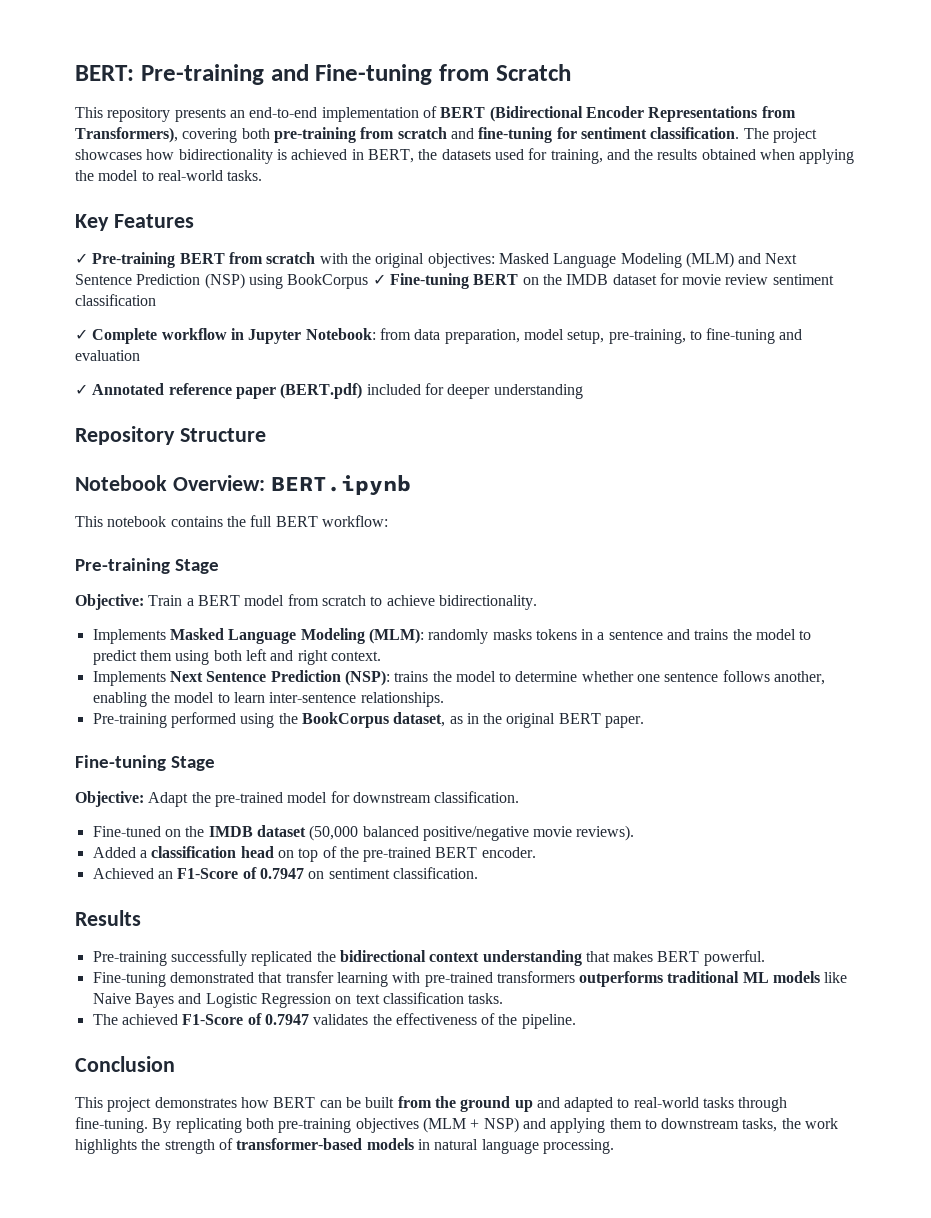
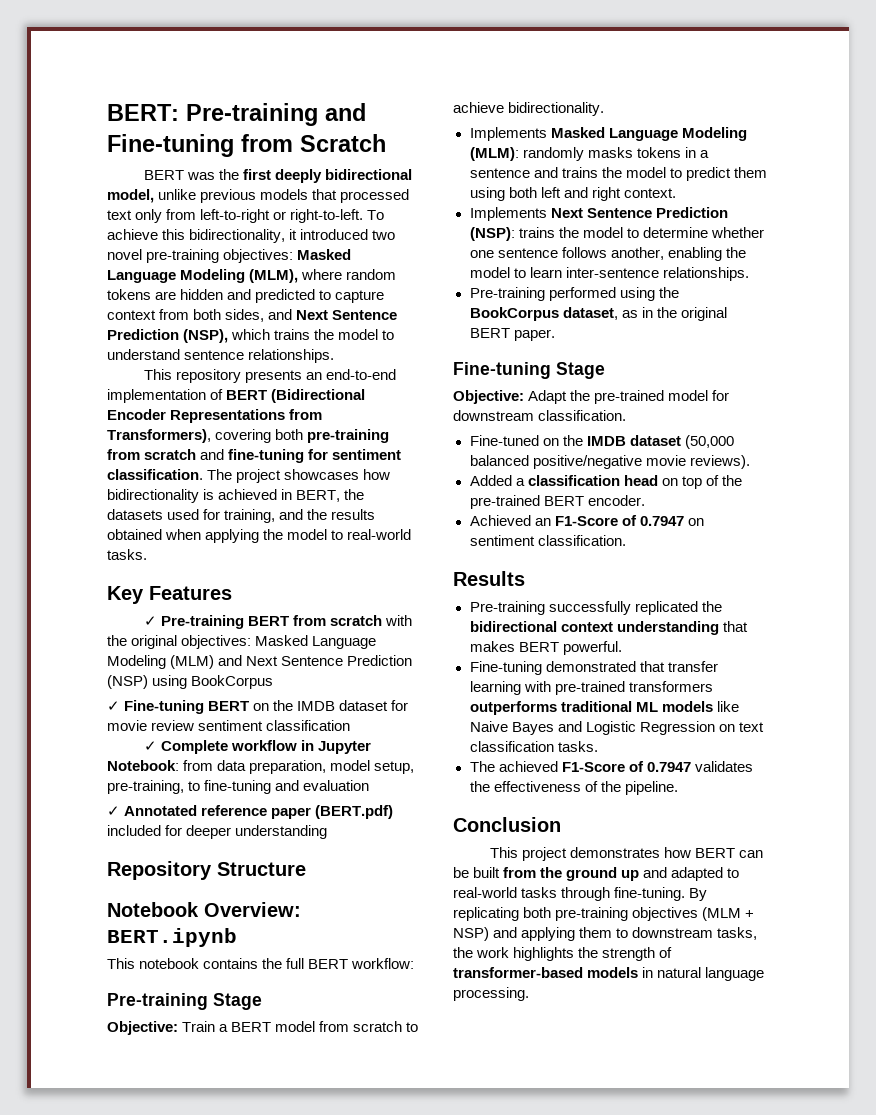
(571, 72) none -> [143,169,413,183] [107,189,410,203] [107,209,385,223] [107,229,396,243] [107,249,352,263] [107,269,397,283] [107,289,385,303] [107,309,398,322] [107,329,395,343] [107,349,335,363] // BERT was the first deeply bidirectional model, unlike previous models that processed text only from left-to-right or right-to-left. To achieve this bidirectionality, it introduced two novel pre-training objectives: Masked Language Modeling (MLM), where random tokens are hidden and predicted to capture context from both sides, and Next Sentence Prediction (NSP), which trains the model to understand sentence relationships.
(369, 281) none -> (274, 682) //

